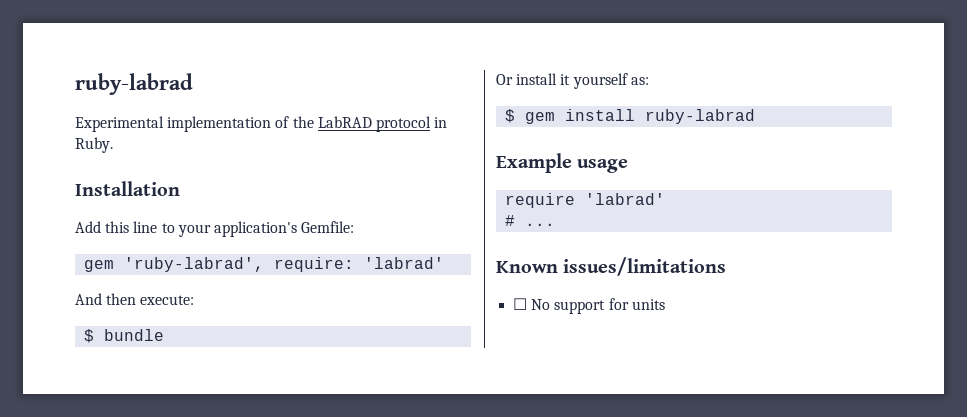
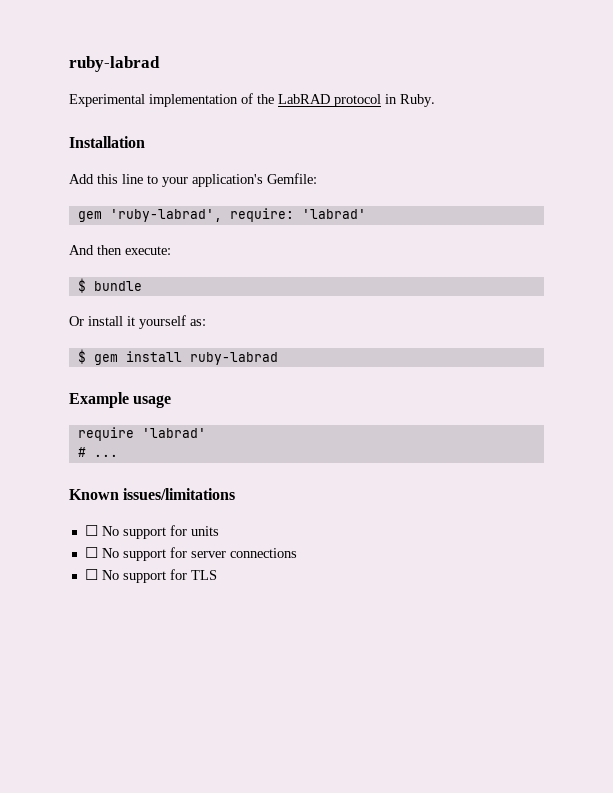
(665, 304) none -> [84,547,297,561] [84,569,217,583] // ☐ No support for server connections // ☐ No support for TLS

